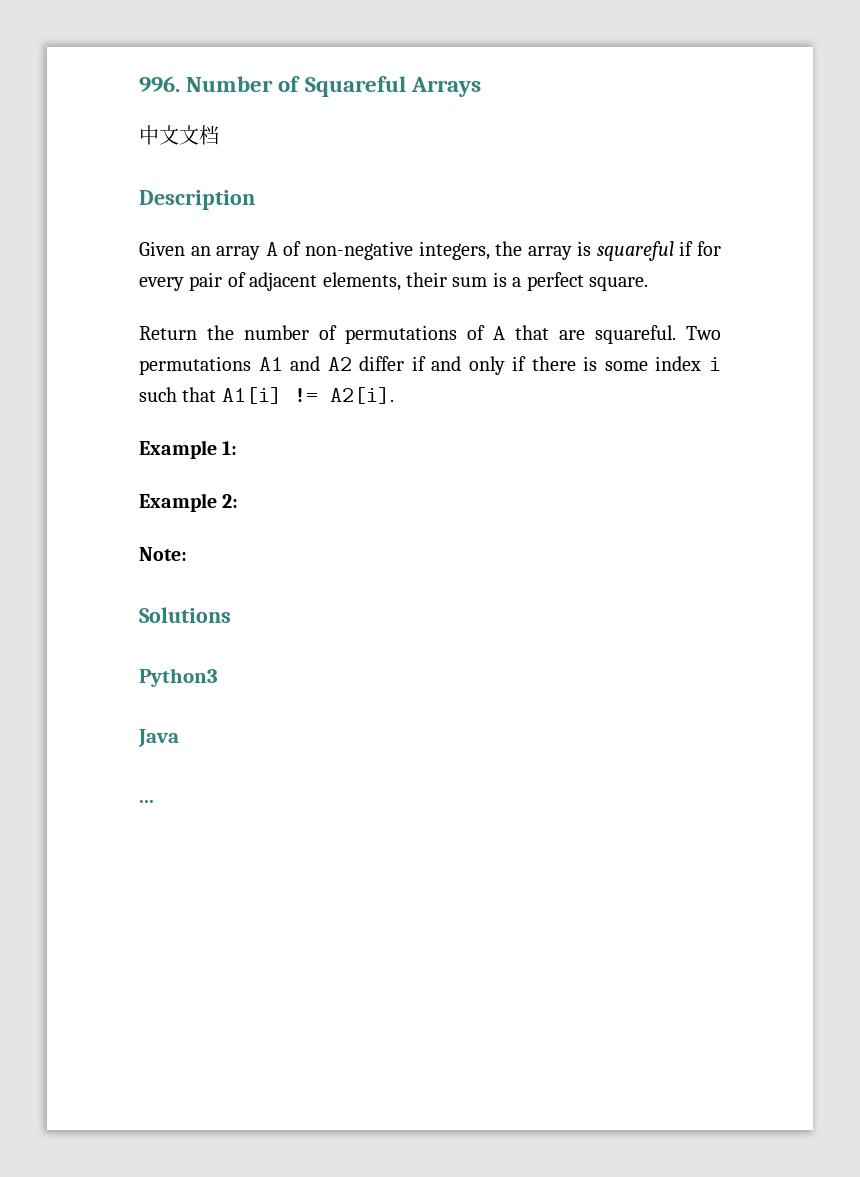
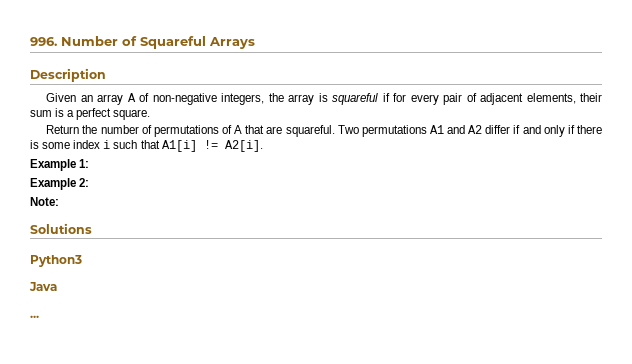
[139,125,219,145] // 中文文档 -> (255, 43) none

